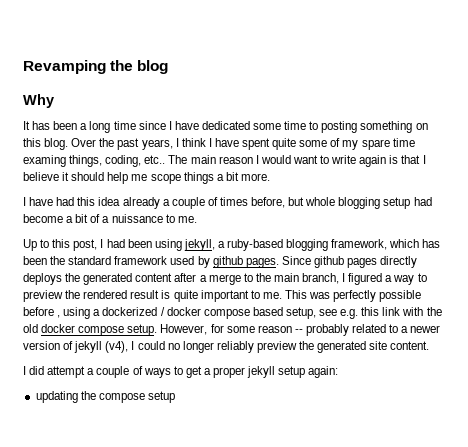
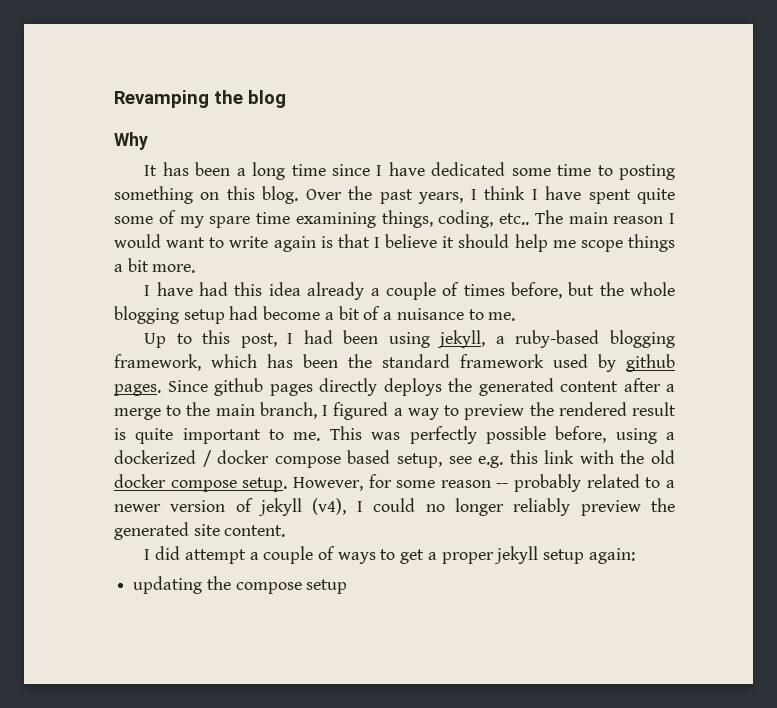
[23,155,66,167] examing -> [295,212,376,228] examining
(305, 201) none -> [599,282,624,296] the
[111,214,163,223] nuissance -> [396,308,464,320] nuisance
[23,307,61,318] before , -> [555,426,607,443] before,

